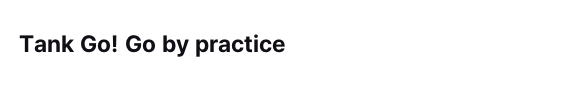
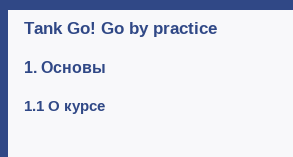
(287, 45) none -> [24,61,107,73] [24,101,106,114] // 1. Основы // 1.1 О курсе

